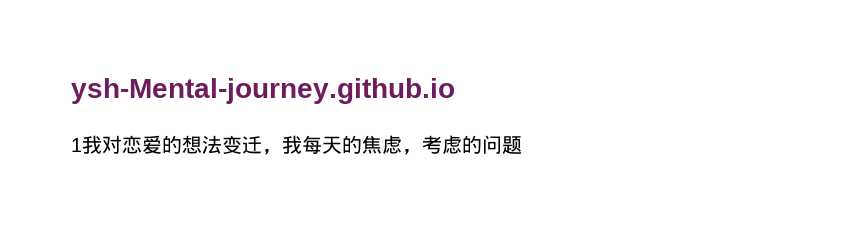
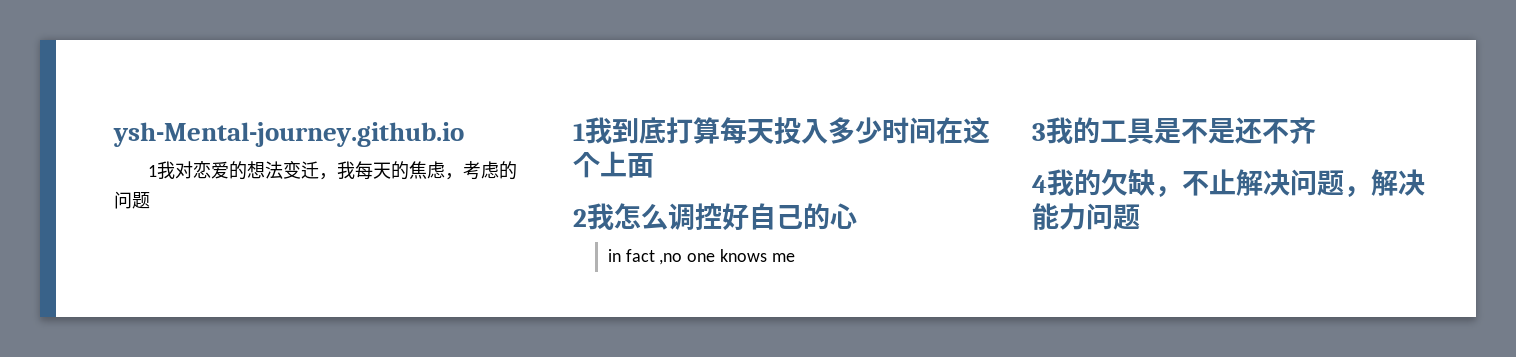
(522, 145) none -> [573,117,990,144] [573,151,654,178] [573,203,857,231] [607,249,796,265] [1032,117,1316,144] [1032,169,1425,197] [1032,203,1140,230] // 1我到底打算每天投入多少时间在这个上面 // 2我怎么调控好自己的心 // in fact ,no one knows me // 3我的工具是不是还不齐 // 4我的欠缺，不止解决问题，解决能力问题

